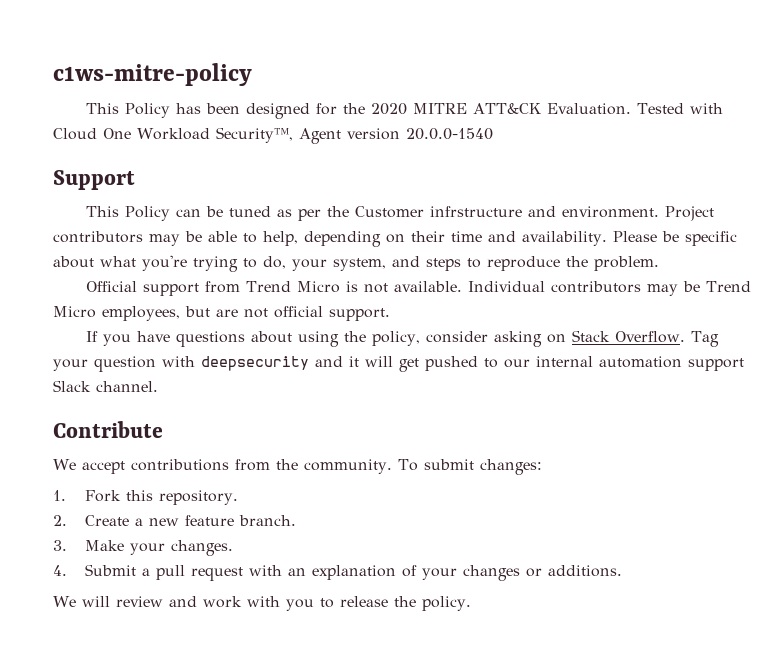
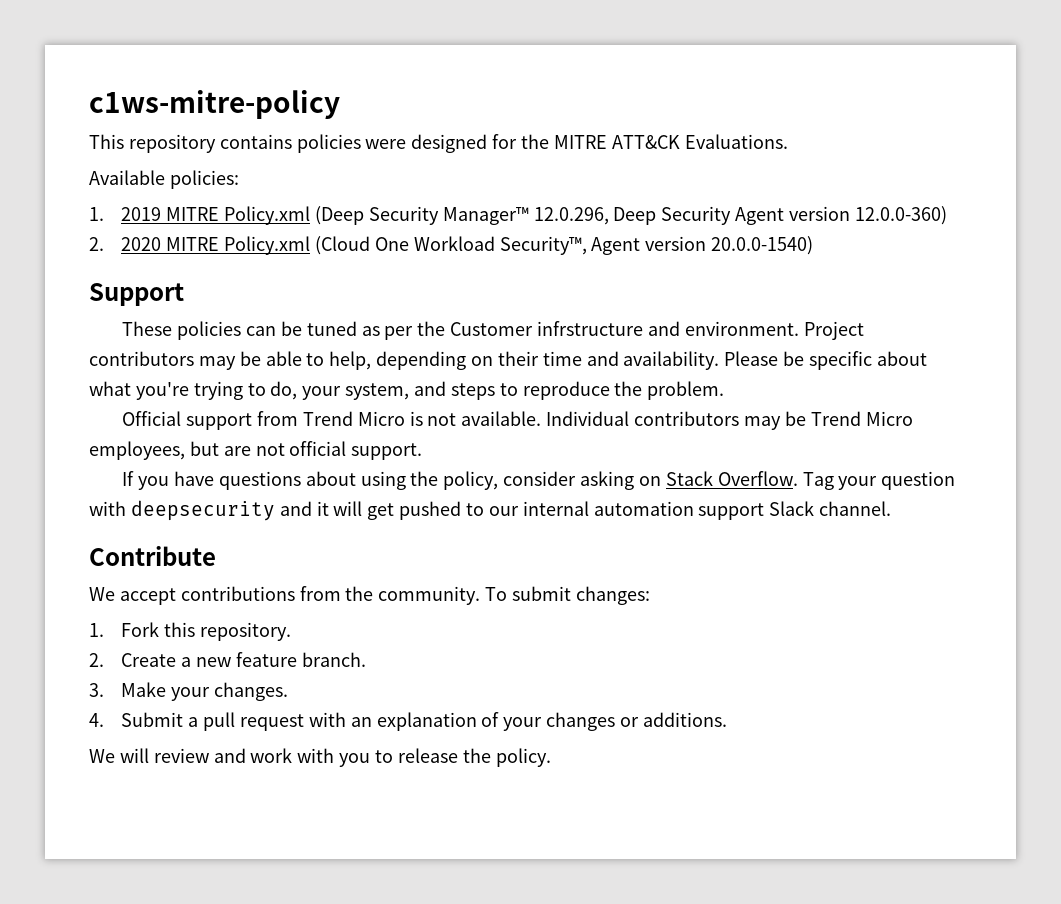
[125,103,724,119] [53,128,97,140] Policy has been designed for the 2020 MITRE ATT&CK Evaluation. Tested with Cloud -> [128,134,788,153] [89,170,239,189] [89,206,947,225] [89,236,370,255] repository contains policies were designed for the MITRE ATT&CK Evaluations. // Available policies: // 1. 2019 MITRE Policy.xml (Deep Security Manager™ 12.0.296, Deep Security Agent version 12.0.0-360) // 2. 2020 MITRE Policy.xml (Cloud
[405,128,493,140] 20.0.0-1540 -> [711,236,814,255] 20.0.0-1540)
[86,206,171,221] This Policy -> [122,321,242,340] These policies

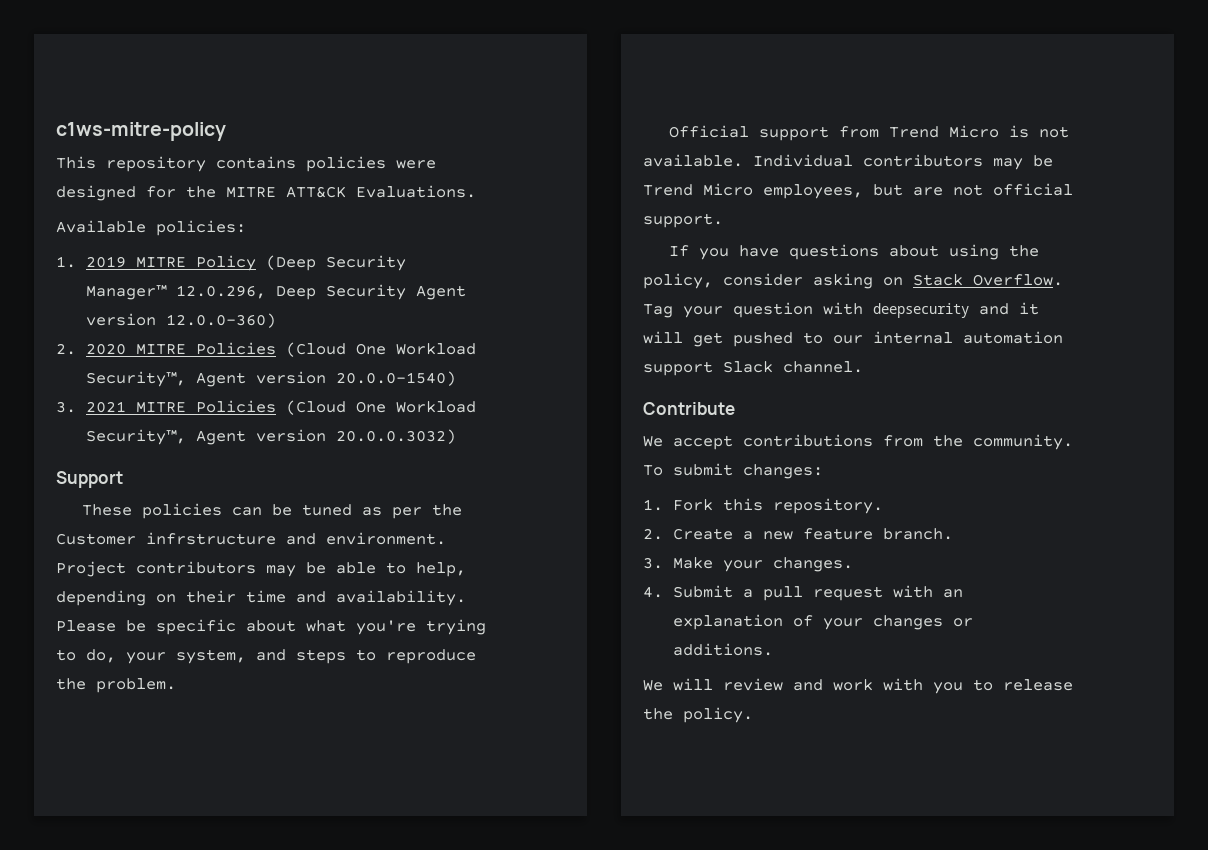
[224,206,311,225] Policy.xml -> [196,255,257,271] Policy
[224,236,311,255] Policy.xml -> [196,342,277,355] Policies
(814, 245) none -> [56,400,477,415] [86,429,457,445] // 3. 2021 MITRE Policies (Cloud One Workload Security™, Agent version 20.0.0.3032)

